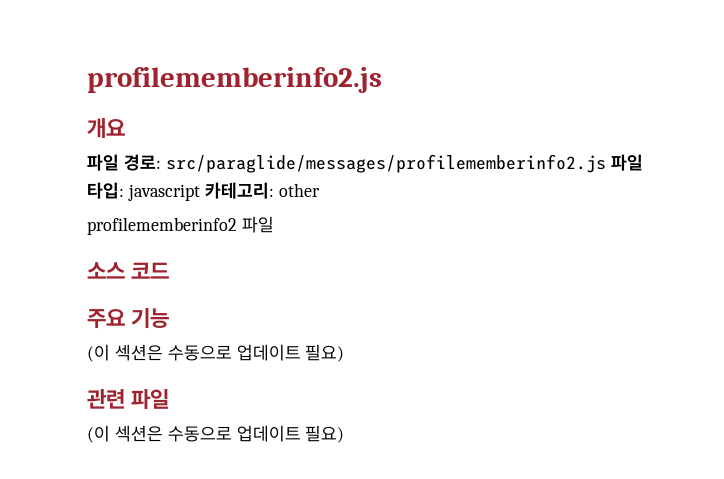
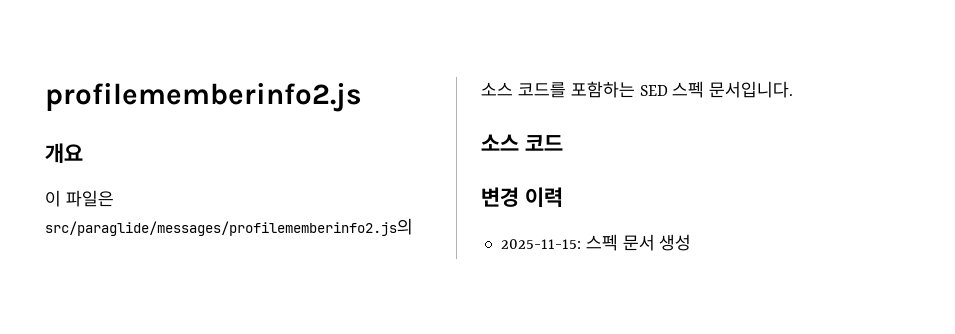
[87,154,643,173] [87,182,320,201] [87,216,274,235] [87,262,170,279] [87,308,170,329] [87,344,345,362] [87,389,170,410] [87,425,345,443] 파일 경로: src/paraglide/messages/profilememberinfo2.js 파일 타입: javascript 카테고리: other // profilememberinfo2 파일 // 소스 코드 // 주요 기능 // (이 섹션은 수동으로 업데이트 필요) // 관련 파일 // (이 섹션은 수동으로 업데이트 필요) -> [45,190,114,207] [45,218,413,236] [481,81,794,98] [481,134,563,151] [481,187,563,208] [500,234,692,251] 이 파일은 src/paraglide/messages/profilememberinfo2.js의 소스 코드를 포함하는 SED 스펙 문서입니다. // 소스 코드 // 변경 이력 // 2025-11-15: 스펙 문서 생성

